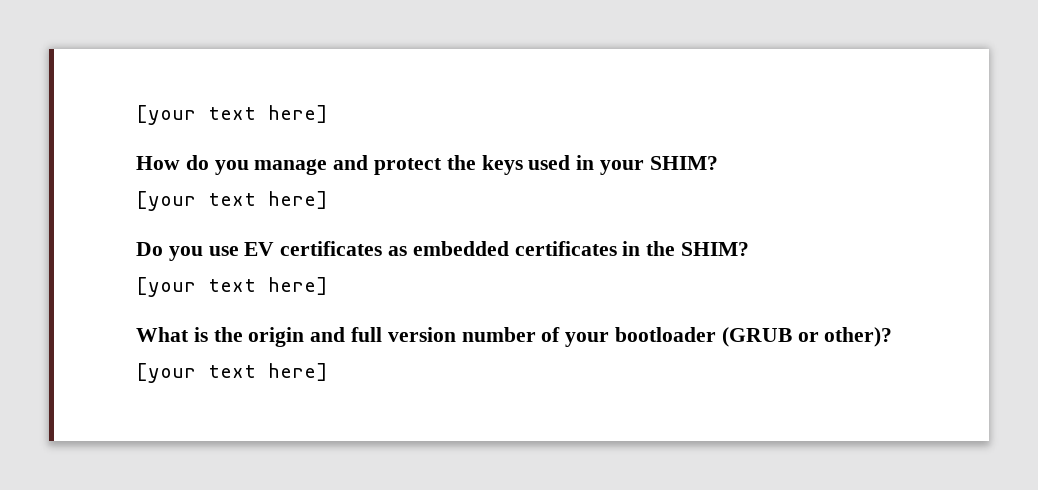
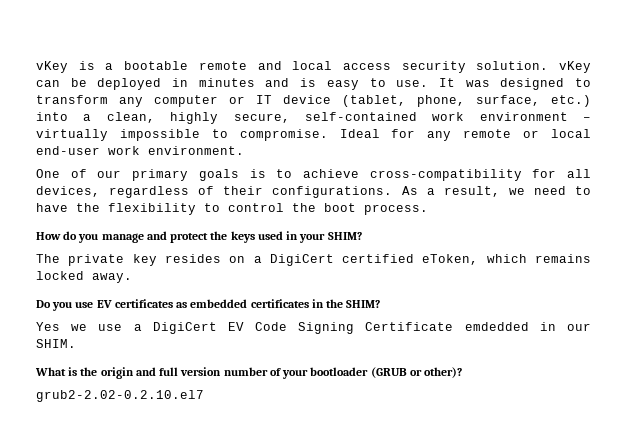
[136,105,328,125] [your text here] -> [36,61,591,73] [36,78,591,90] [36,95,591,107] [36,112,591,124] [36,129,592,141] [36,146,244,155] [36,169,591,181] [36,186,592,198] [36,203,428,215] vKey is a bootable remote and local access security solution. vKey can be deployed in minutes and is easy to use. It was designed to transform any computer or IT device (tablet, phone, surface, etc.) into a clean, highly secure, self-contained work environment – virtually impossible to compromise. Ideal for any remote or local end-user work environment. // One of our primary goals is to achieve cross-compatibility for all devices, regardless of their configurations. As a result, we need to have the flexibility to control the boot process.
[136,191,328,211] [your text here] -> [36,254,592,266] [36,271,132,283] The private key resides on a DigiCert certified eToken, which remains locked away.
[136,277,328,297] [your text here] -> [36,322,591,334] [36,339,76,348] Yes we use a DigiCert EV Code Signing Certificate emdedded in our SHIM.
[136,363,328,383] [your text here] -> [36,390,204,402] grub2-2.02-0.2.10.el7

